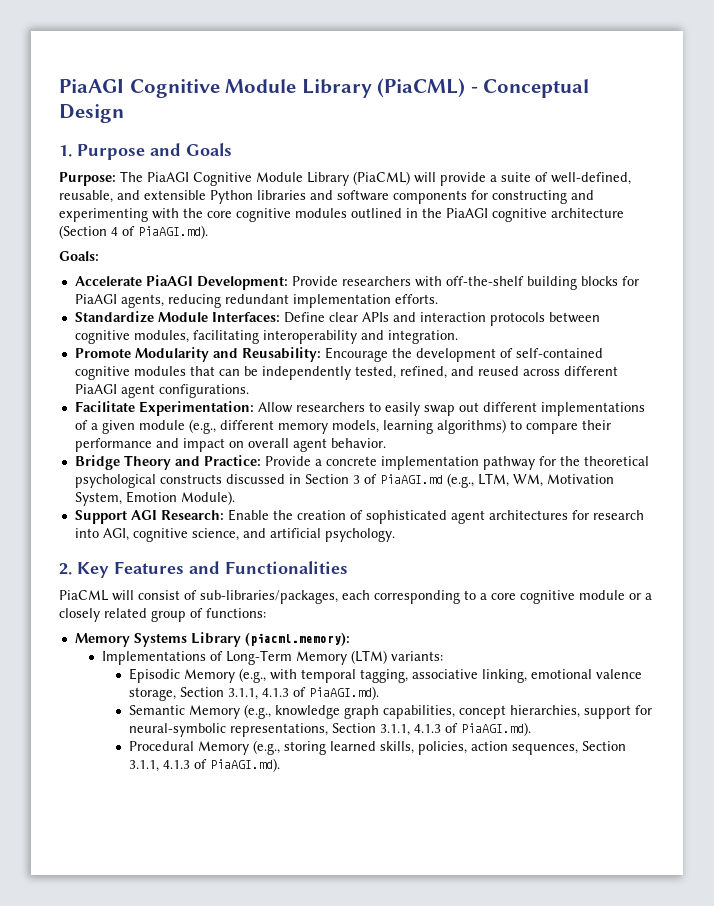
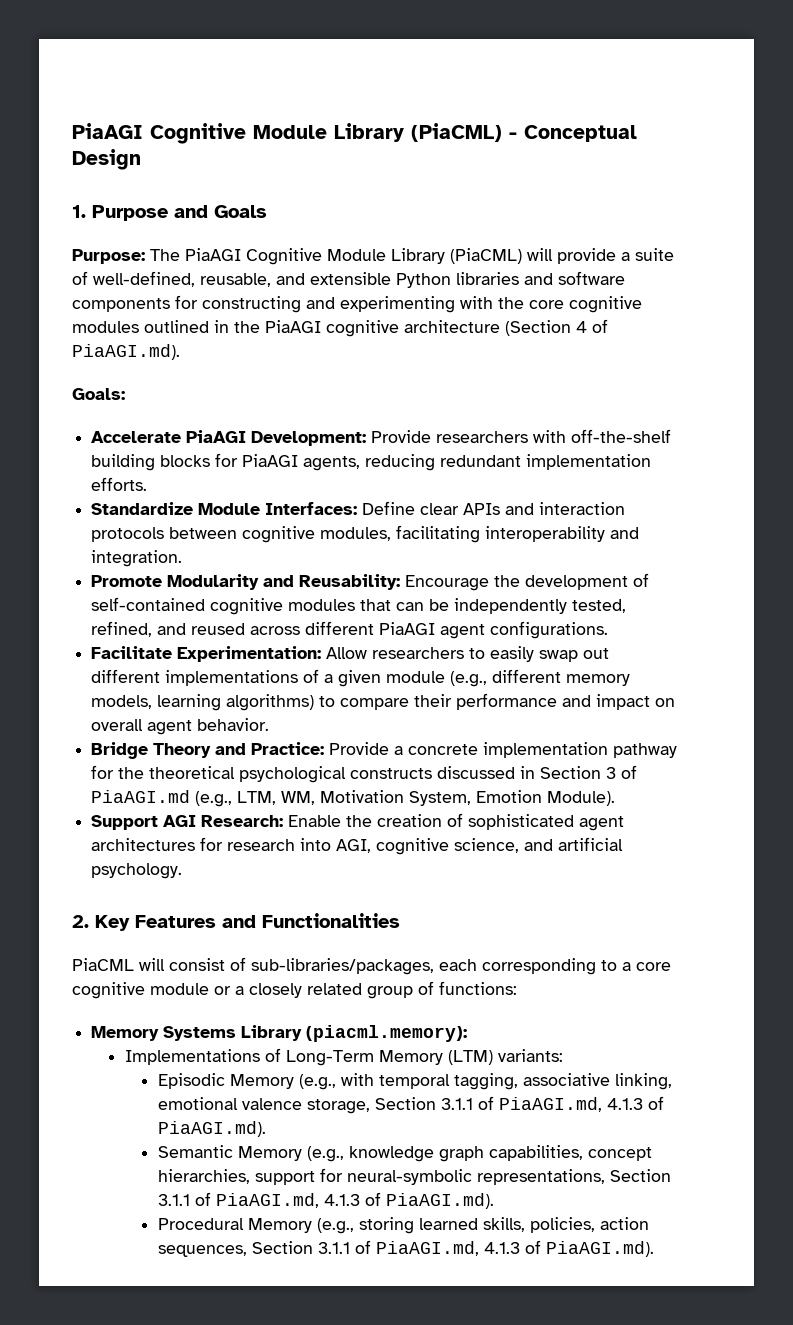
[228,688,259,700] 3.1.1, -> [441,1096,603,1112] 3.1.1 of PiaAGI.md,
[380,724,411,736] 3.1.1, -> [158,1192,320,1208] 3.1.1 of PiaAGI.md,
[129,760,160,772] 3.1.1, -> [318,1240,480,1256] 3.1.1 of PiaAGI.md,

